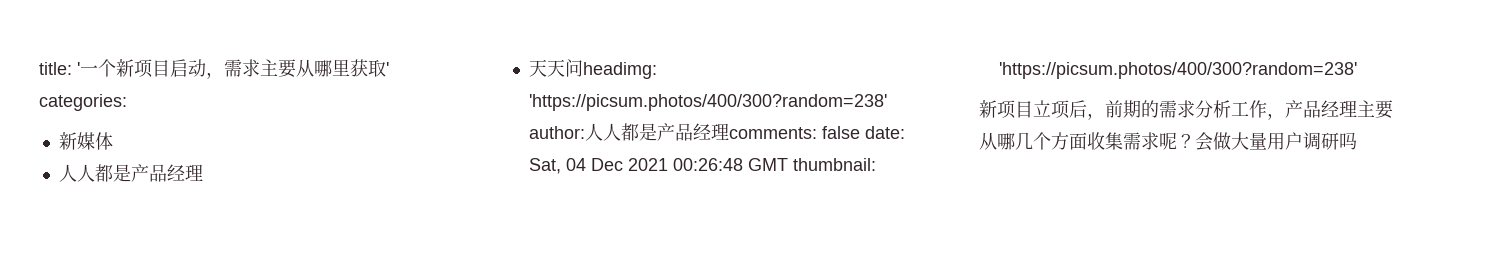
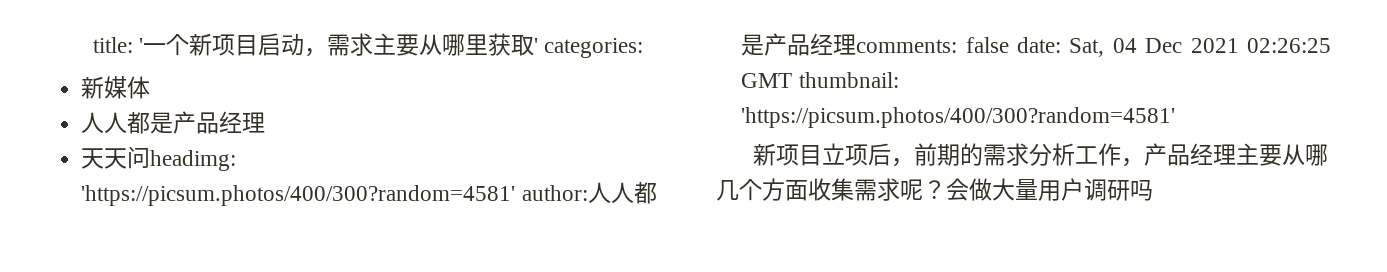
[528,94,887,111] 'https://picsum.photos/400/300?random=238' -> [81,185,516,206] 'https://picsum.photos/400/300?random=4581'
[672,158,743,171] 00:26:48 -> [1247,38,1331,53] 02:26:25
[998,62,1357,79] 'https://picsum.photos/400/300?random=238' -> [741,107,1176,128] 'https://picsum.photos/400/300?random=4581'

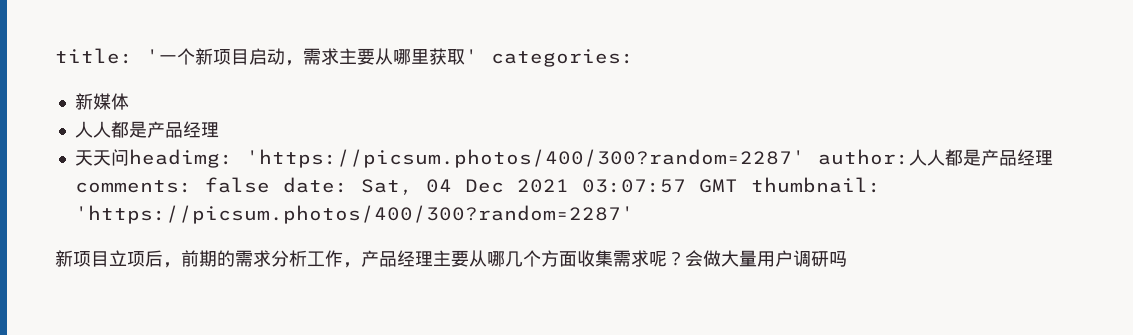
[81,185,516,206] 'https://picsum.photos/400/300?random=4581' -> [245,149,805,168] 'https://picsum.photos/400/300?random=2287'
[1247,38,1331,53] 02:26:25 -> [581,179,686,193] 03:07:57
[741,107,1176,128] 'https://picsum.photos/400/300?random=4581' -> [74,205,634,224] 'https://picsum.photos/400/300?random=2287'

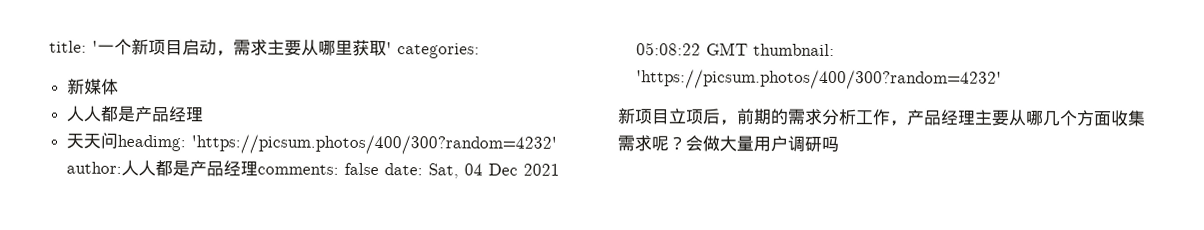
[245,149,805,168] 'https://picsum.photos/400/300?random=2287' -> [191,134,558,155] 'https://picsum.photos/400/300?random=4232'
[581,179,686,193] 03:07:57 -> [636,42,702,56] 05:08:22
[74,205,634,224] 'https://picsum.photos/400/300?random=2287' -> [636,69,1003,90] 'https://picsum.photos/400/300?random=4232'

